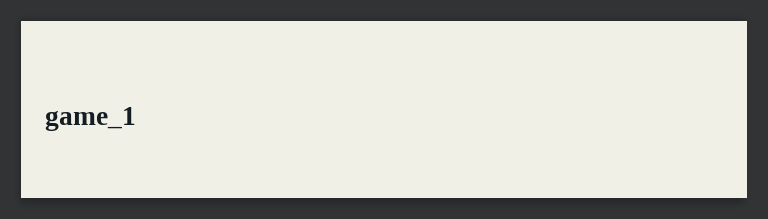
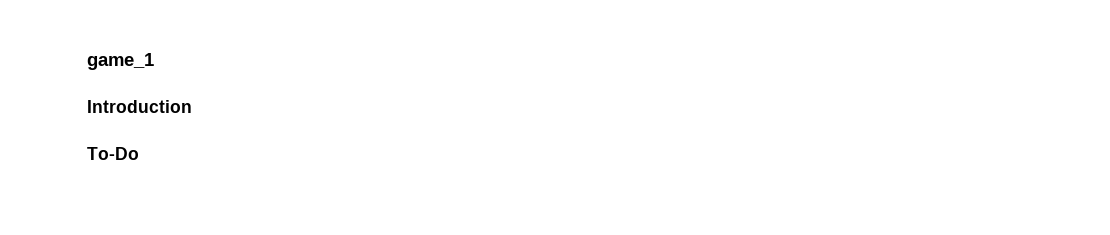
(136, 119) none -> [87,100,192,113] [87,147,139,160] // Introduction // To-Do

